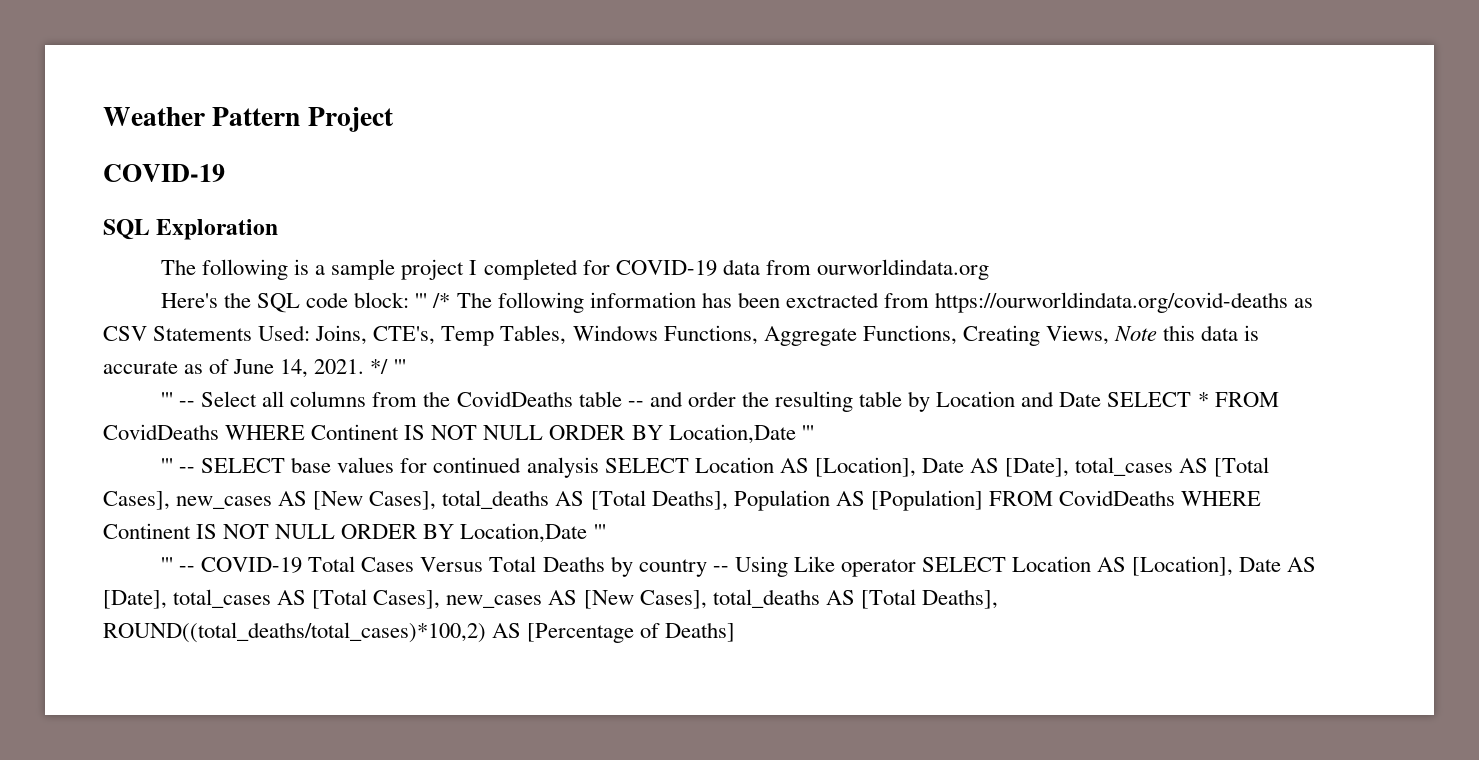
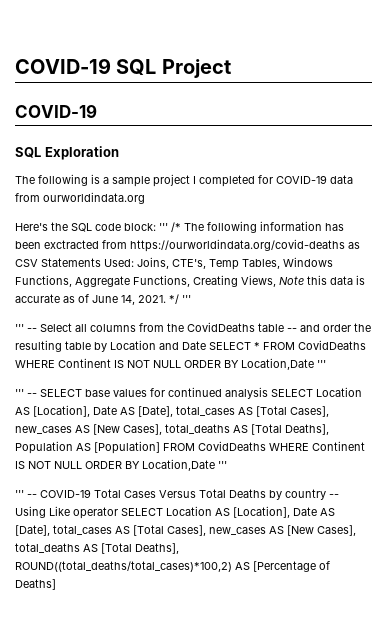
[103,107,301,126] Weather Pattern -> [15,58,157,76] COVID-19 SQL

